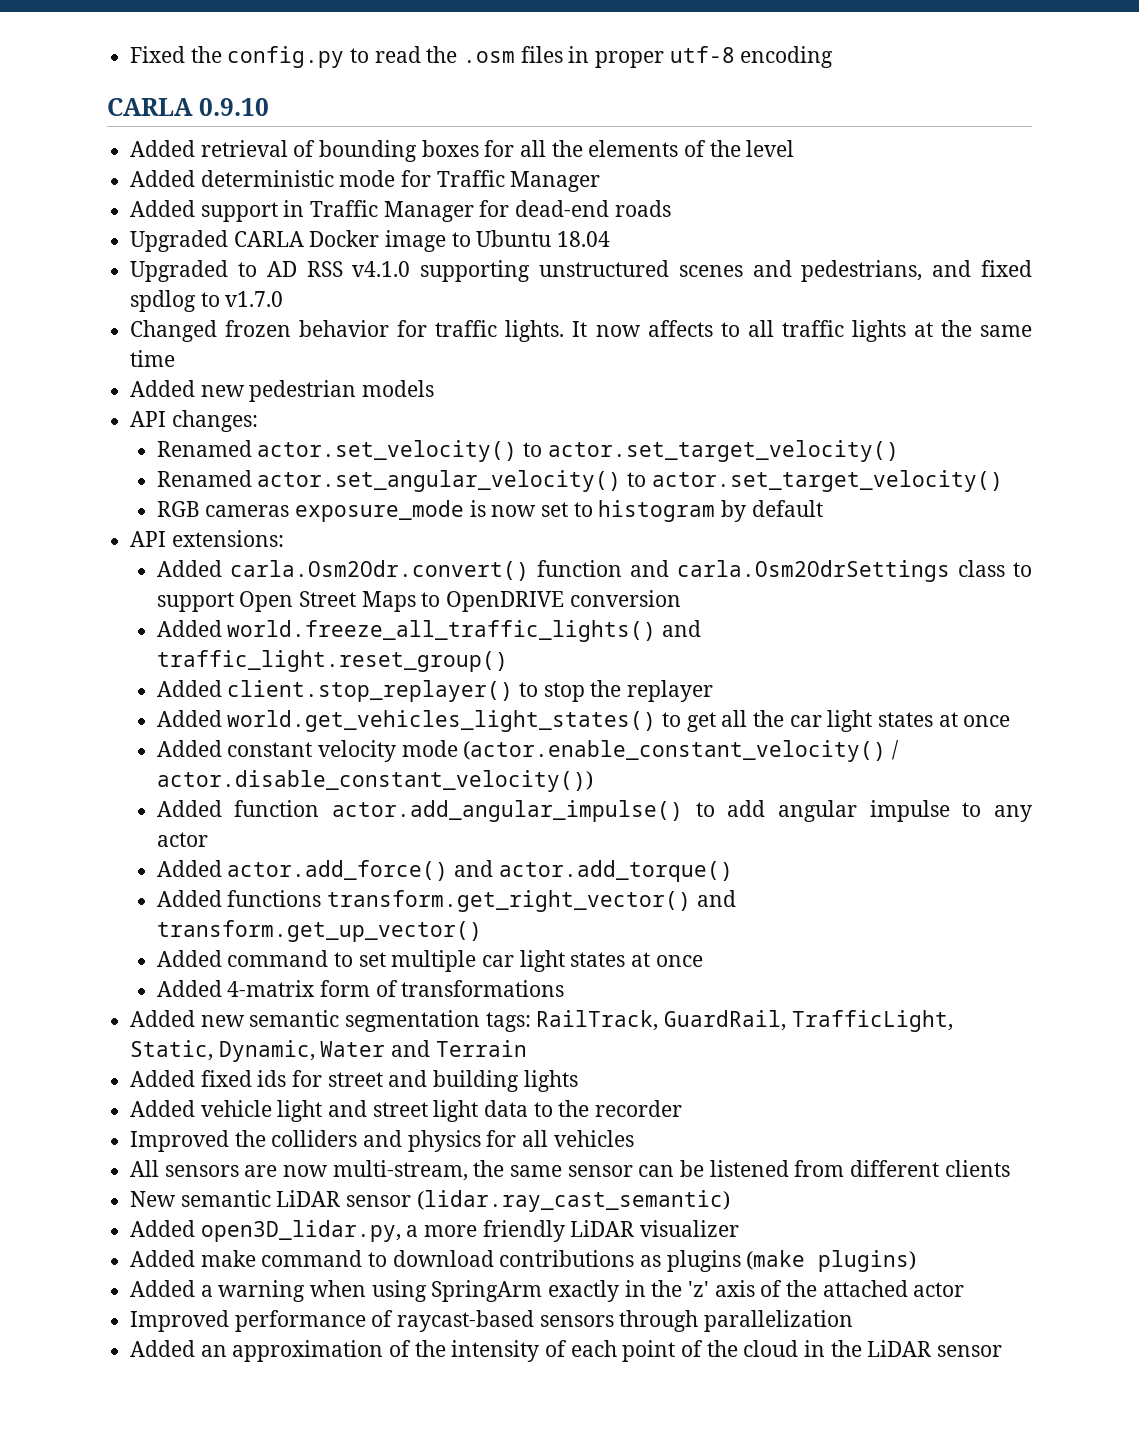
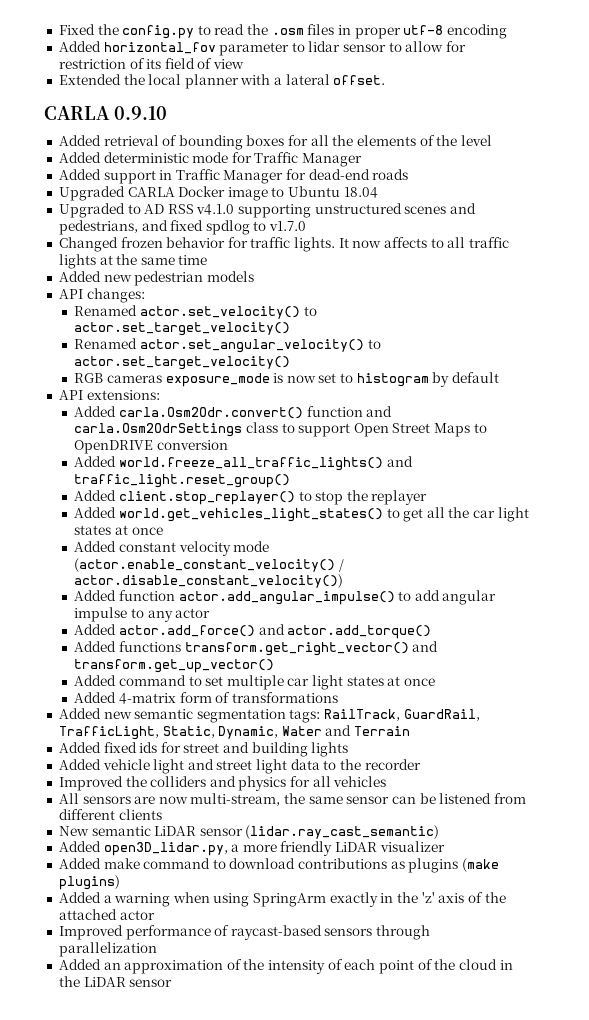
(834, 57) none -> [58,41,467,56] [58,58,245,69] [58,74,386,89] // Added horizontal_fov parameter to lidar sensor to allow for restriction of its field of view // Extended the local planner with a lateral offset.

